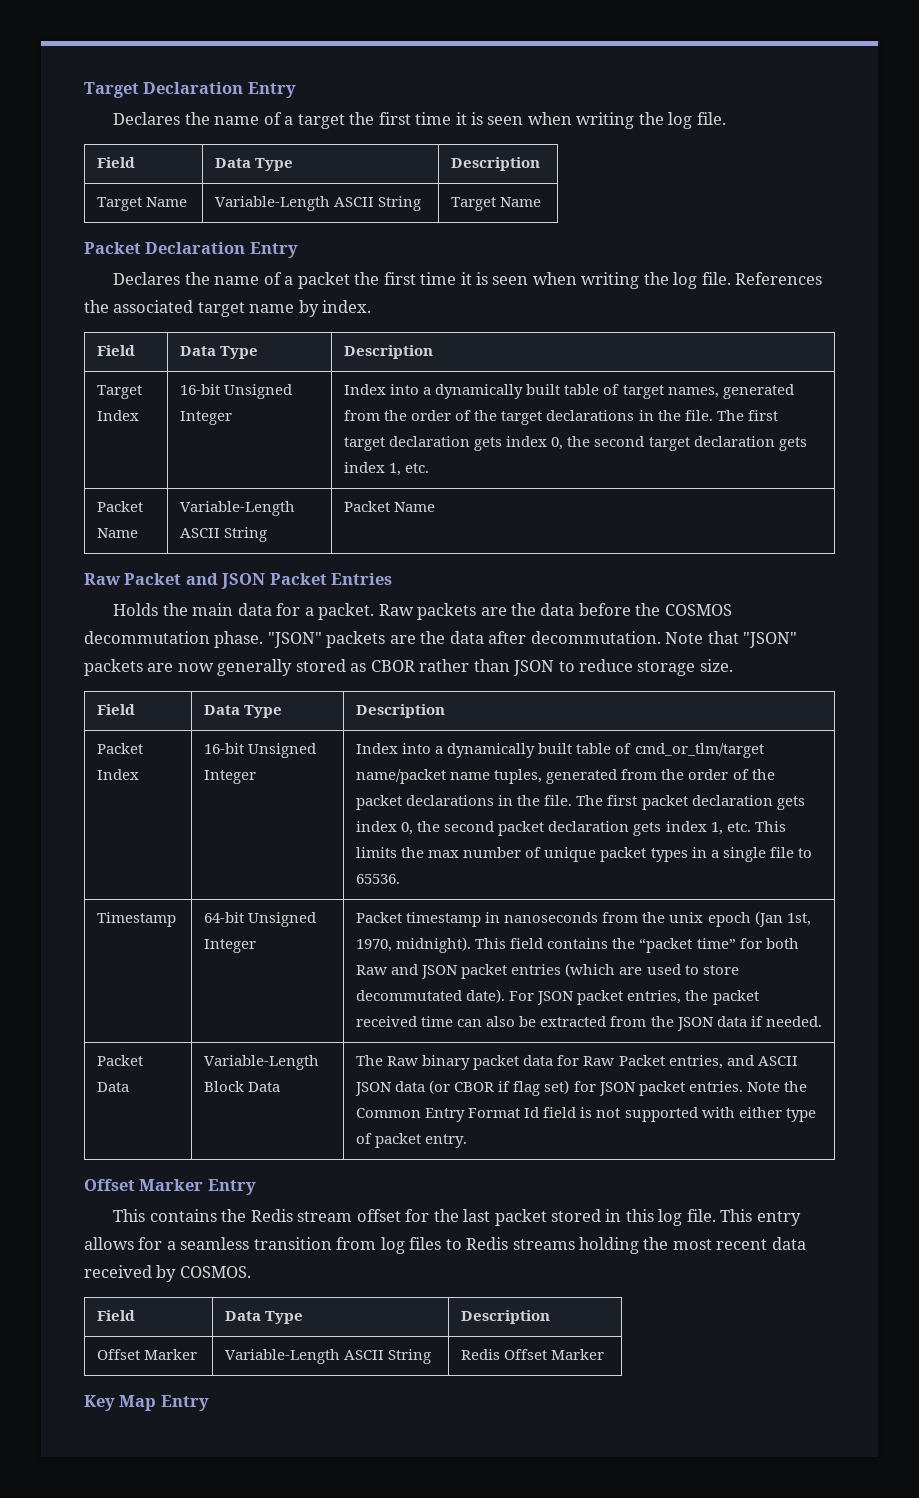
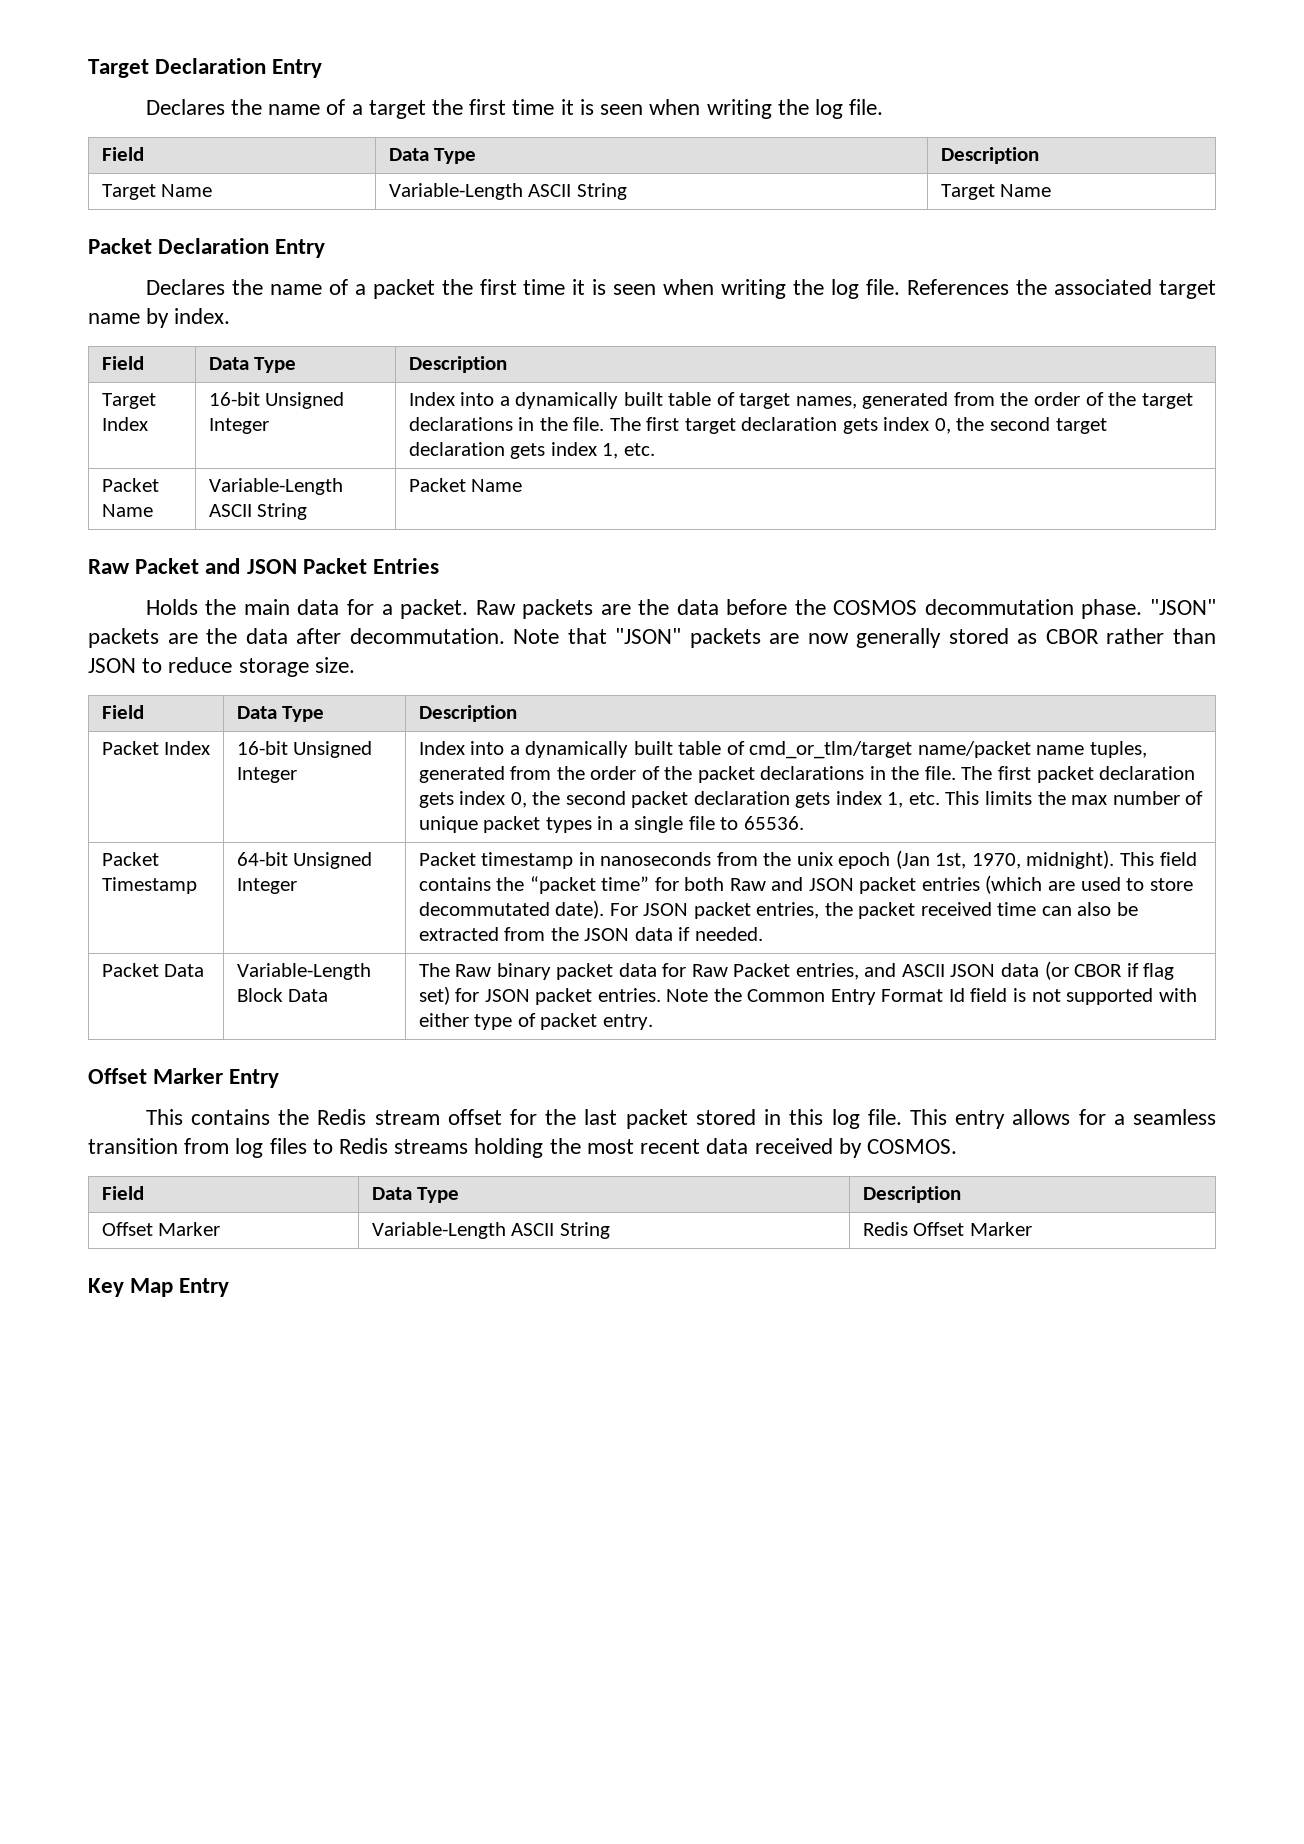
(401, 879) none -> [101,852,159,866] Packet

